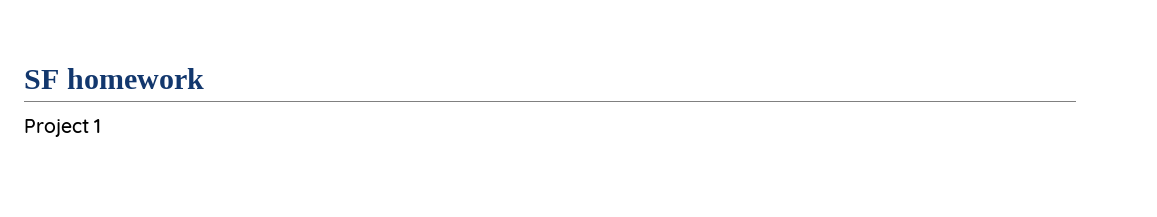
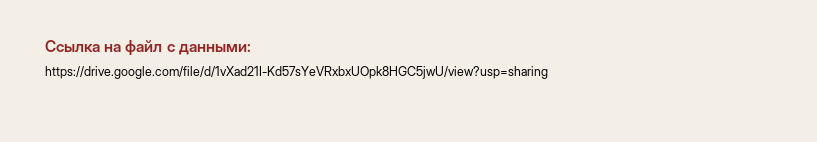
[24,68,205,89] [24,119,102,137] SF homework // Project 1 -> [45,40,251,55] [45,66,548,79] Ссылка на файл с данными: // https://drive.google.com/file/d/1vXad21I-Kd57sYeVRxbxUOpk8HGC5jwU/view?usp=sharing

